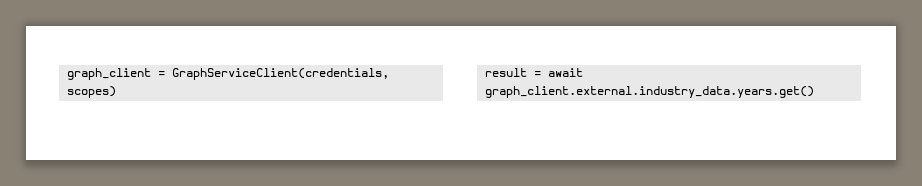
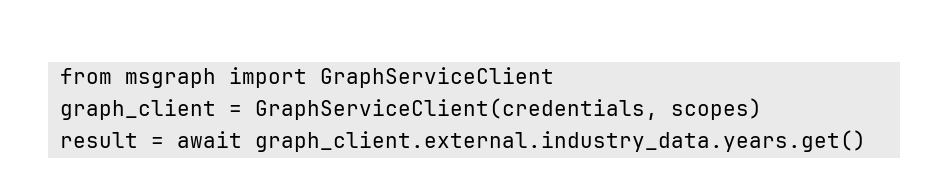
(66, 74) none -> [60,67,555,88] from msgraph import GraphServiceClient //

